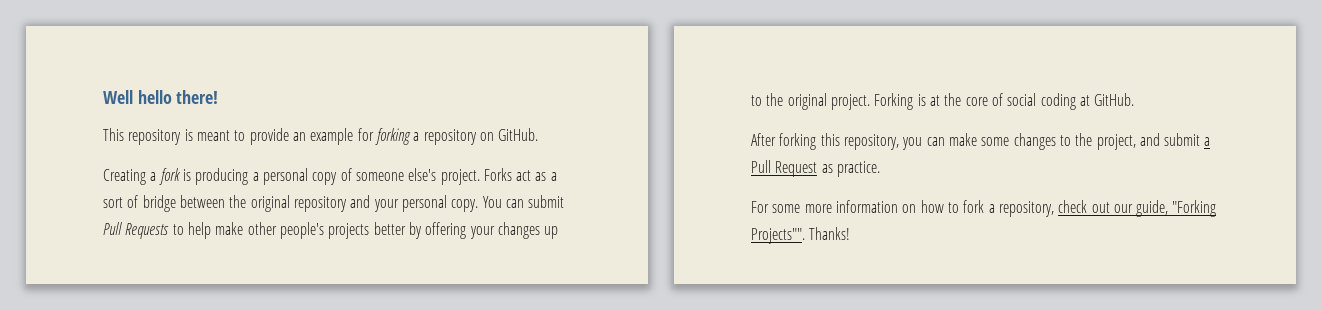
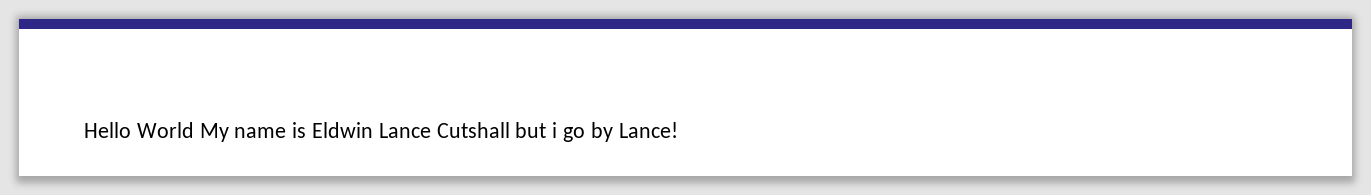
[103,90,219,104] [103,128,539,145] [103,168,557,185] [103,195,565,212] [103,222,559,239] [751,93,1135,110] [751,133,1211,150] [751,160,880,177] [751,200,1217,217] [751,227,851,244] Well hello there! // This repository is meant to provide an example for forking a repository on GitHub. // Creating a fork is producing a personal copy of someone else's project. Forks act as a sort of bridge between the original repository and your personal copy. You can submit Pull Requests to help make other people's projects better by offering your changes up to the original project. Forking is at the core of social coding at GitHub. // After forking this repository, you can make some changes to the project, and submit a Pull Request as practice. // For some more information on how to fork a repository, check out our guide, "Forking Projects"". Thanks! -> [84,122,678,142] Hello World My name is Eldwin Lance Cutshall but i go by Lance!

